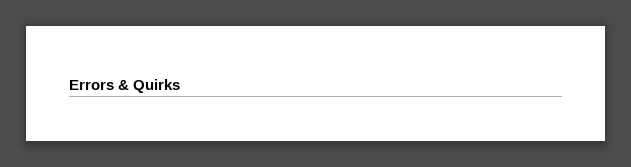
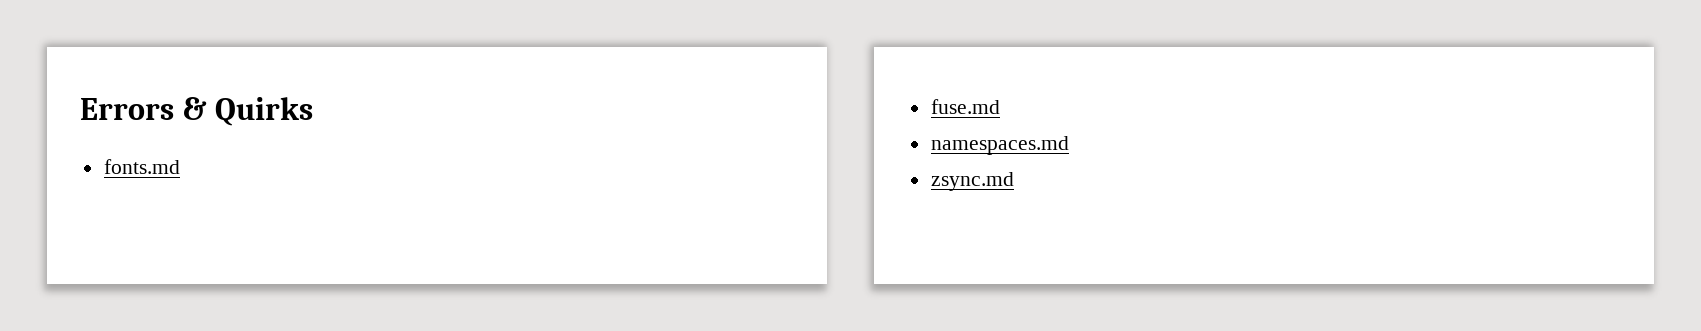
(181, 86) none -> [103,159,180,174] [930,99,1000,114] [930,136,1069,155] [930,172,1014,191] // fonts.md // fuse.md // namespaces.md // zsync.md

